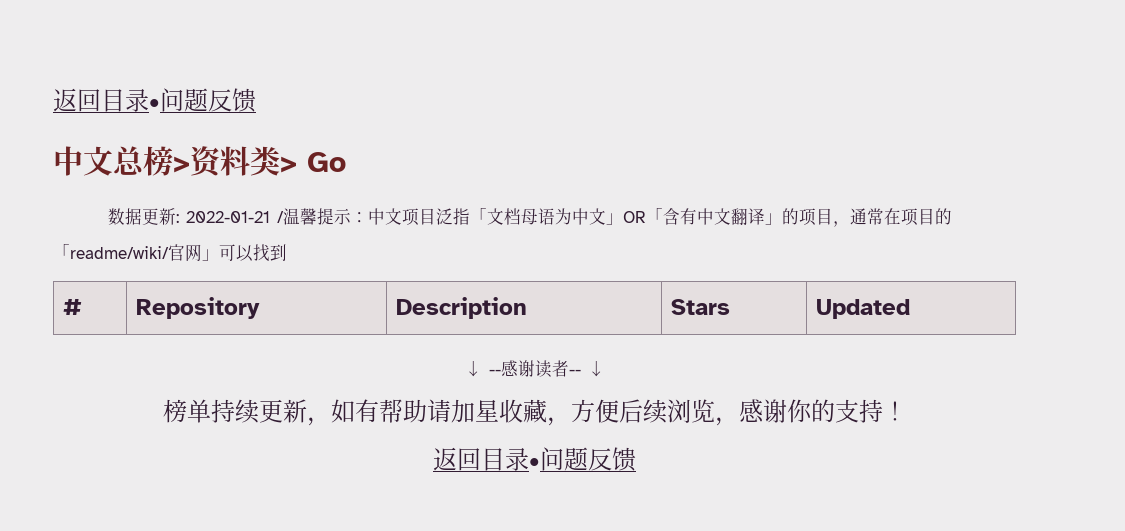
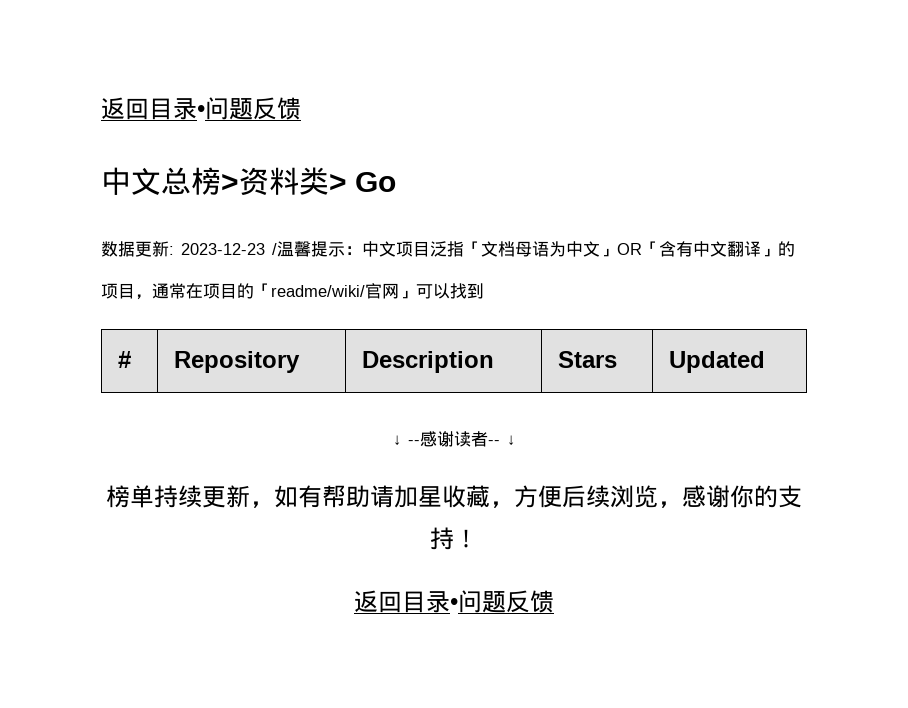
[185,211,270,223] 2022-01-21 -> [181,243,265,255] 2023-12-23

